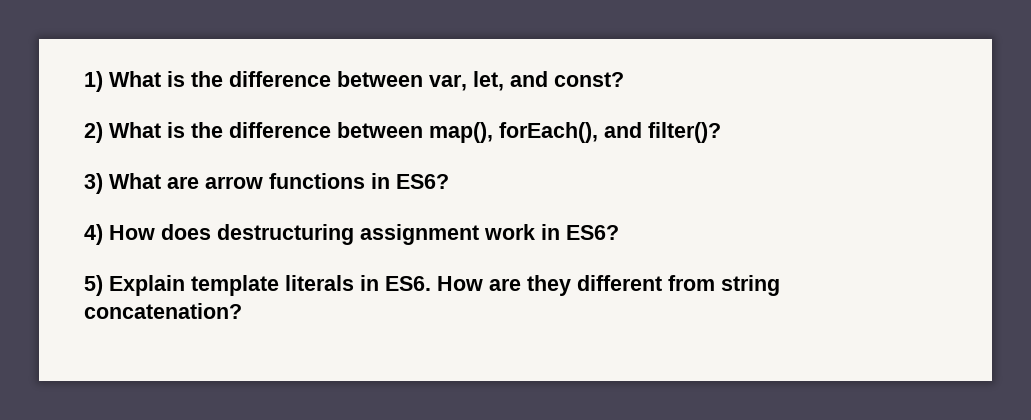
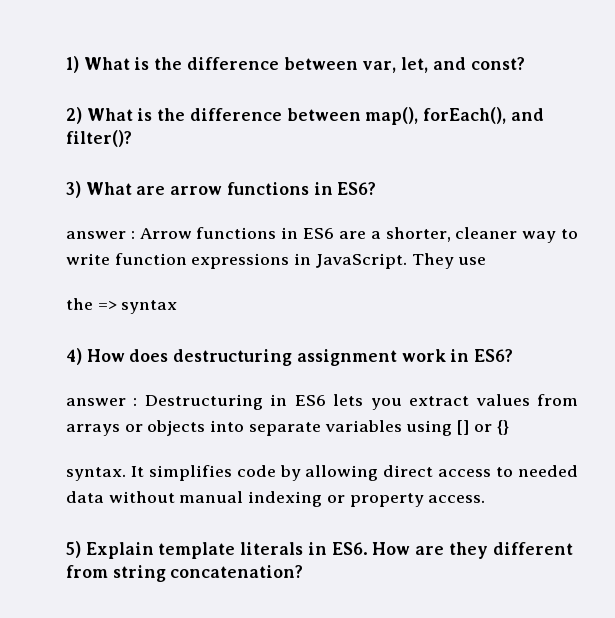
(449, 181) none -> [66,227,578,243] [66,253,487,269] [66,298,178,314] // answer : Arrow functions in ES6 are a shorter, cleaner way to write function expressions in JavaScript. They use // the => syntax
(619, 232) none -> [66,394,579,410] [66,420,509,436] [66,465,579,481] [66,491,486,507] // answer : Destructuring in ES6 lets you extract values from arrays or objects into separate variables using [] or {} // syntax. It simplifies code by allowing direct access to needed data without manual indexing or property access.

